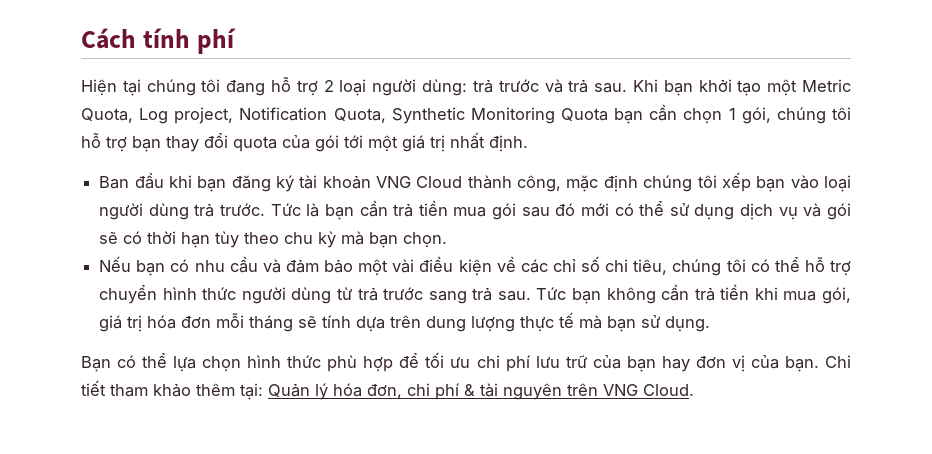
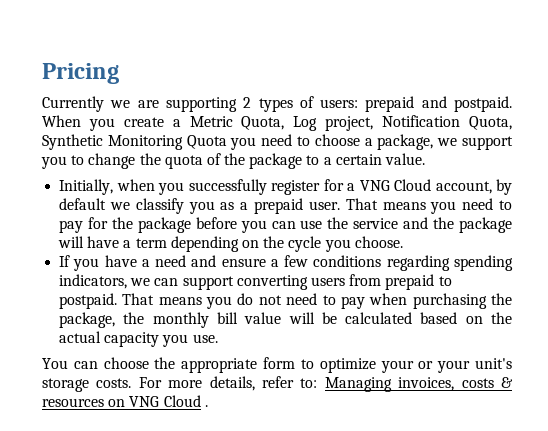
[81,28,236,54] [81,77,798,96] Cách tính phí // Hiện tại chúng tôi đang hỗ trợ 2 loại người dùng: trả trước và trả sau. Khi bạn khởi tạo một -> [42,63,119,84] [42,96,512,112] [42,115,181,131] Pricing // Currently we are supporting 2 types of users: prepaid and postpaid. When you create a
[614,104,851,124] [81,132,528,152] [99,172,851,192] [99,200,851,220] [99,231,448,248] [99,256,852,276] [99,284,851,304] [99,312,711,332] [81,352,852,372] [81,380,694,400] bạn cần chọn 1 gói, chúng tôi hỗ trợ bạn thay đổi quota của gói tới một giá trị nhất định. // Ban đầu khi bạn đăng ký tài khoản VNG Cloud thành công, mặc định chúng tôi xếp bạn vào loại người dùng trả trước. Tức là bạn cần trả tiền mua gói sau đó mới có thể sử dụng dịch vụ và gói sẽ có thời hạn tùy theo chu kỳ mà bạn chọn. // Nếu bạn có nhu cầu và đảm bảo một vài điều kiện về các chỉ số chi tiêu, chúng tôi có thể hỗ trợ chuyển hình thức người dùng từ trả trước sang trả sau. Tức bạn không cần trả tiền khi mua gói, giá trị hóa đơn mỗi tháng sẽ tính dựa trên dung lượng thực tế mà bạn sử dụng. // Bạn có thể lựa chọn hình thức phù hợp để tối ưu chi phí lưu trữ của bạn hay đơn vị của bạn. Chi tiết tham khảo thêm tại: Quản lý hóa đơn, chi phí & tài nguyên trên VNG Cloud. -> [230,134,514,150] [41,153,426,169] [59,179,512,195] [59,198,512,214] [59,217,512,233] [58,236,403,252] [59,255,513,271] [59,274,452,290] [59,293,512,309] [59,312,512,328] [59,331,218,347] [42,357,512,373] [42,376,513,392] [42,395,208,407] you need to choose a package, we support you to change the quota of the package to a certain value. // Initially, when you successfully register for a VNG Cloud account, by default we classify you as a prepaid user. That means you need to pay for the package before you can use the service and the package will have a term depending on the cycle you choose. // If you have a need and ensure a few conditions regarding spending indicators, we can support converting users from prepaid to postpaid. That means you do not need to pay when purchasing the package, the monthly bill value will be calculated based on the actual capacity you use. // You can choose the appropriate form to optimize your or your unit's storage costs. For more details, refer to: Managing invoices, costs & resources on VNG Cloud .

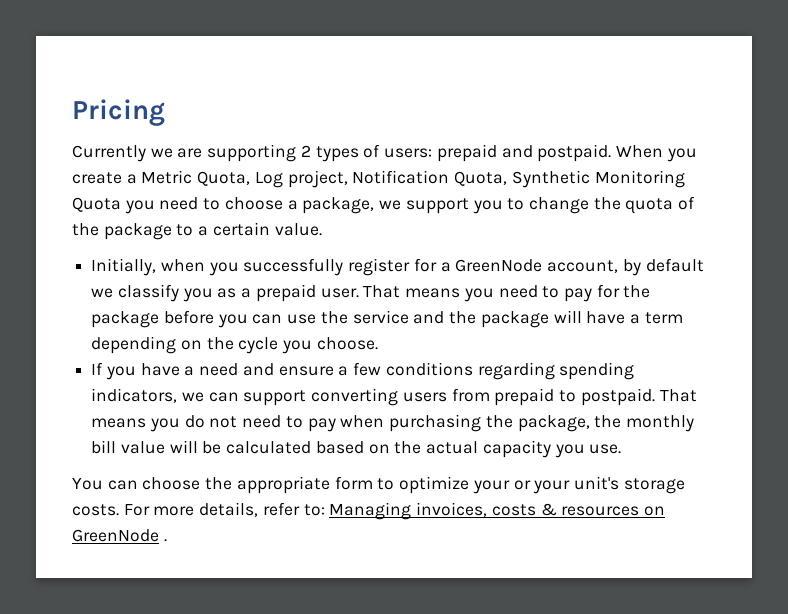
[359,179,432,191] VNG Cloud -> [455,259,543,272] GreenNode
[129,395,201,407] VNG Cloud -> [72,529,159,542] GreenNode

